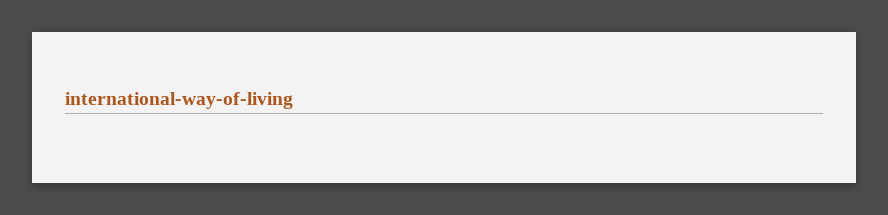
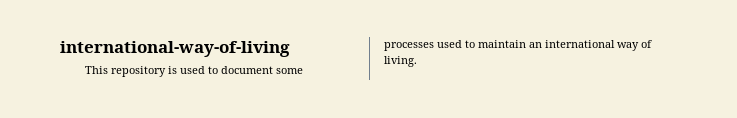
(293, 100) none -> [85,66,304,77] [384,40,652,51] [384,56,417,67] // This repository is used to document some processes used to maintain an international way of living.

